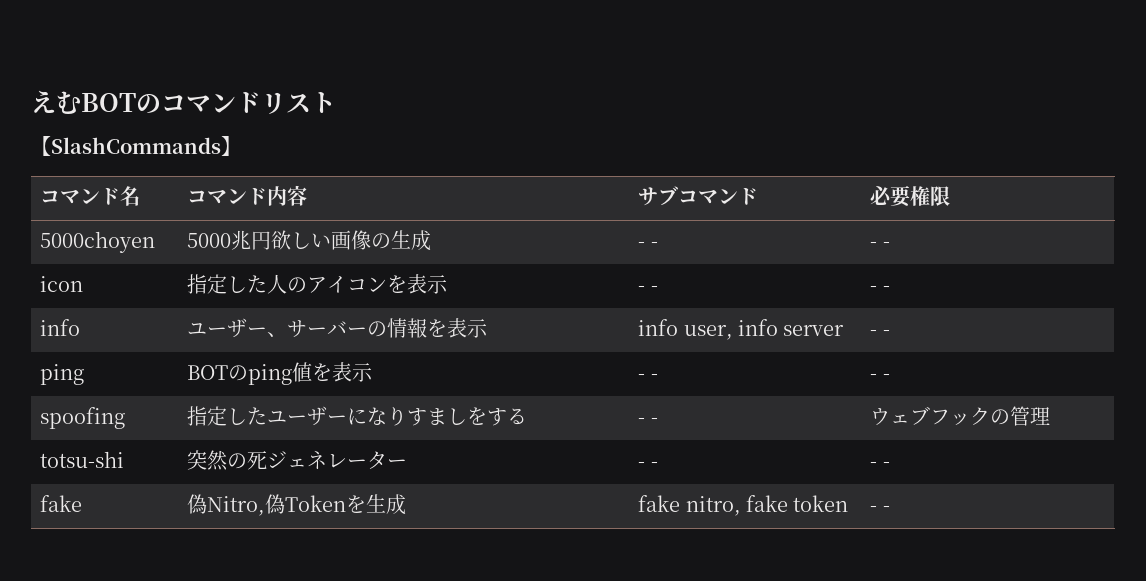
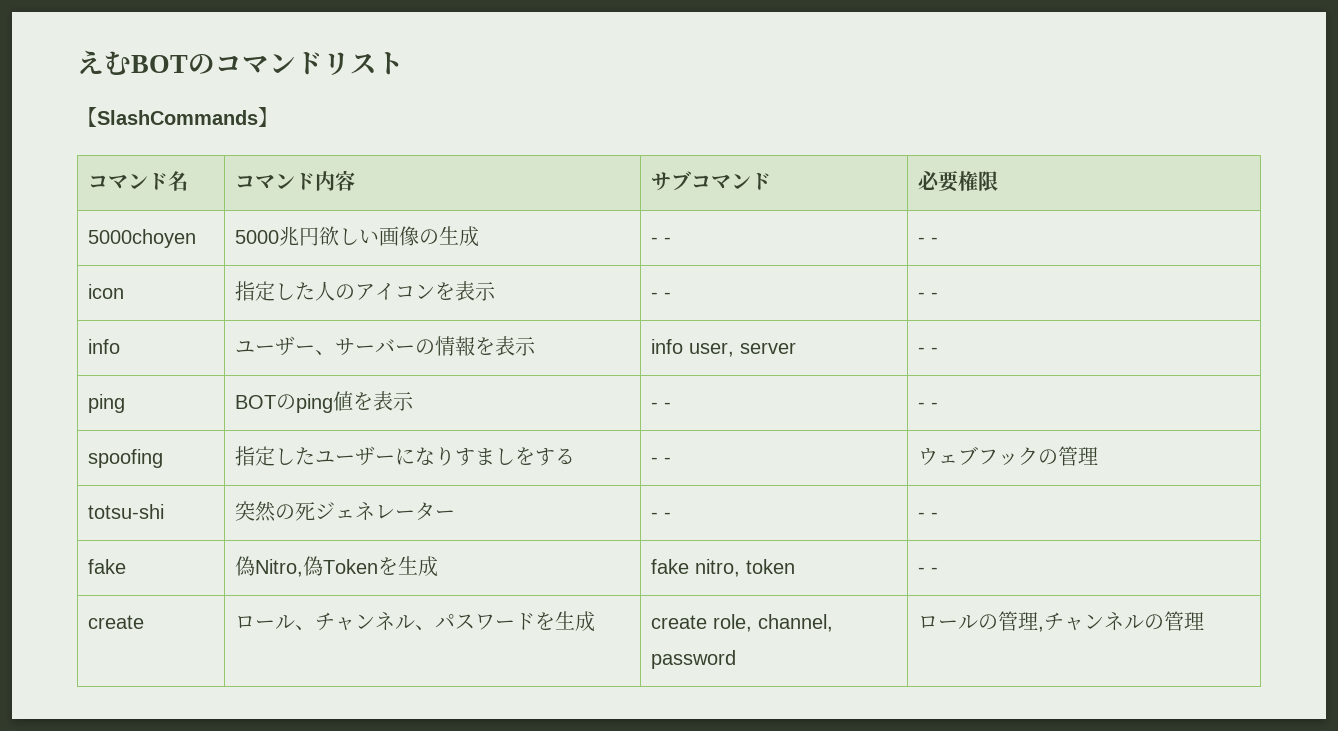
[737,319,778,336] info -> (735, 349) none
[745,495,788,512] fake -> (741, 568) none
(890, 509) none -> [88,615,145,629] [235,611,596,632] [651,614,834,632] [651,650,737,669] [918,611,1205,632] // create | ロール、チャンネル、パスワードを生成 | create role, channel, password | ロールの管理,チャンネルの管理

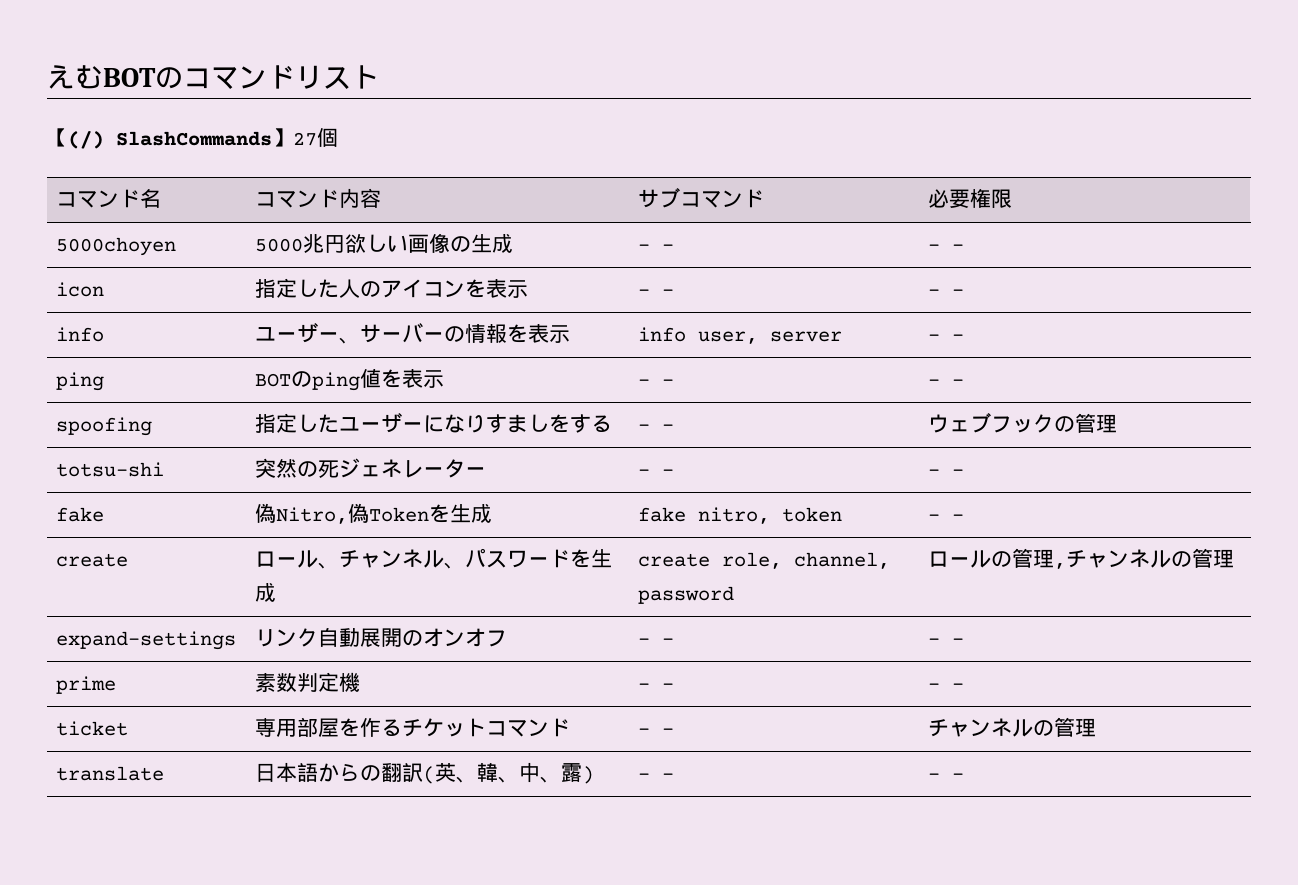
(97, 117) none -> [68,131,104,149] (/)
(278, 117) none -> [293,128,338,147] 27個
(1205, 621) none -> [56,631,237,650] [255,627,508,647] [638,638,675,645] [928,638,965,645] [56,676,117,694] [255,672,361,693] [638,683,675,690] [928,683,965,690] [56,721,129,736] [255,717,571,737] [638,728,675,735] [928,717,1097,737] [56,766,165,781] [255,762,595,784] [638,773,675,780] [928,773,965,780] // expand-settings | リンク自動展開のオンオフ | - - | - - // prime | 素数判定機 | - - | - - // ticket | 専用部屋を作るチケットコマンド | - - | チャンネルの管理 // translate | 日本語からの翻訳(英、韓、中、露) | - - | - -

